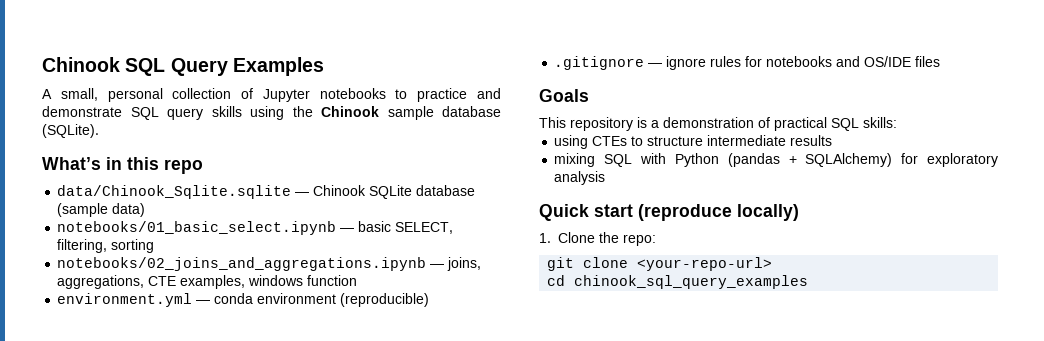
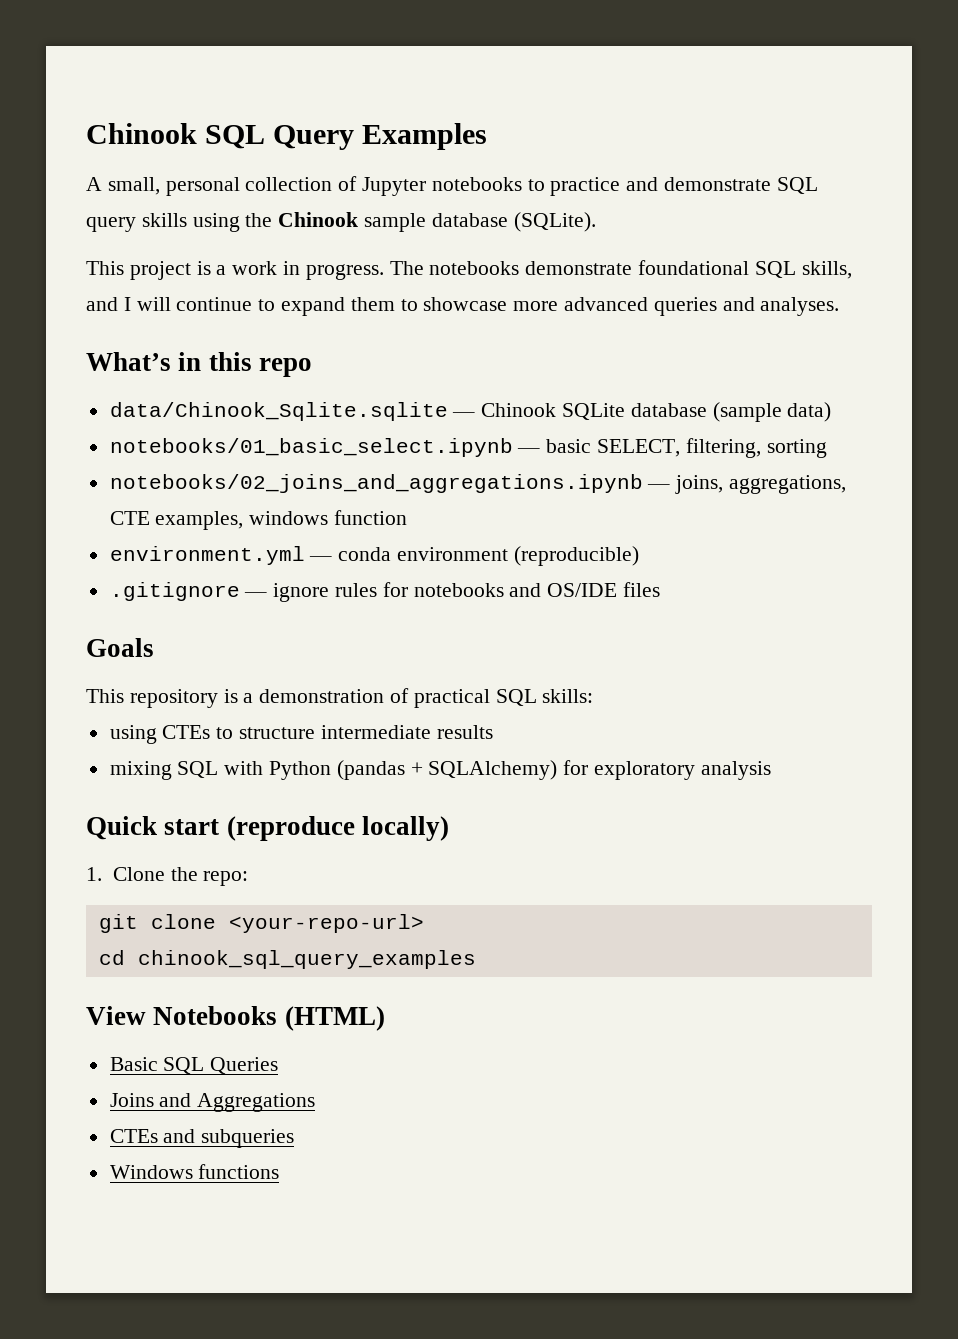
(99, 131) none -> [86,260,852,280] [86,297,840,316] // This project is a work in progress. The notebooks demonstrate foundational SQL skills, and I will continue to expand them to showcase more advanced queries and analyses.
(809, 282) none -> [86,1006,385,1031] [109,1057,279,1074] [109,1093,316,1112] [109,1129,295,1148] [109,1164,280,1179] // View Notebooks (HTML) // Basic SQL Queries // Joins and Aggregations // CTEs and subqueries // Windows functions

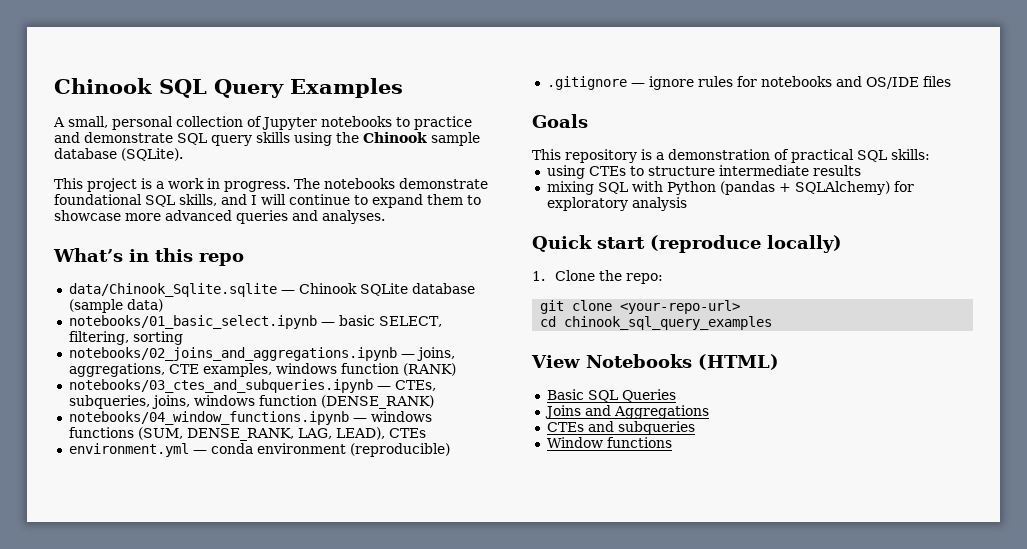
(408, 517) none -> [402,363,456,376] [68,379,436,393] [68,395,434,409] [68,411,432,425] [68,427,426,441] (RANK) // notebooks/03_ctes_and_subqueries.ipynb — CTEs, subqueries, joins, windows function (DENSE_RANK) // notebooks/04_window_functions.ipynb — windows functions (SUM, DENSE_RANK, LAG, LEAD), CTEs
[109,1165,193,1179] Windows -> [546,437,603,448] Window

